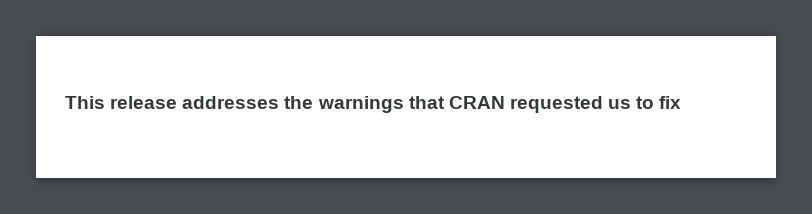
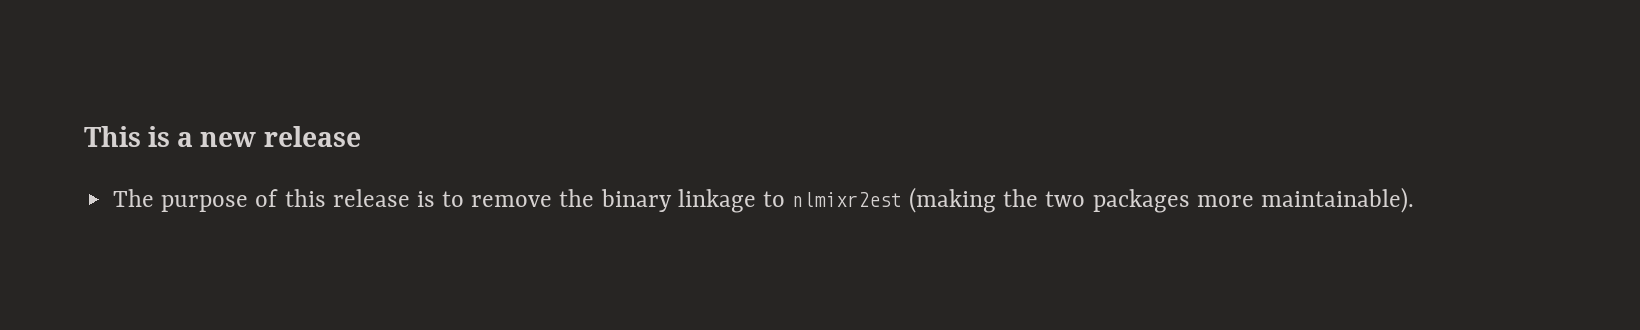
[110,96,682,113] release addresses the warnings that CRAN requested us to fix -> [148,126,361,147] [113,187,1414,213] is a new release // The purpose of this release is to remove the binary linkage to nlmixr2est (making the two packages more maintainable).

